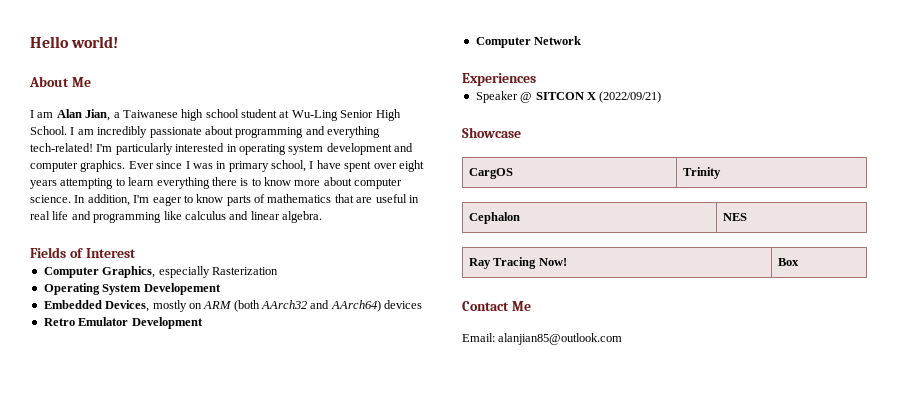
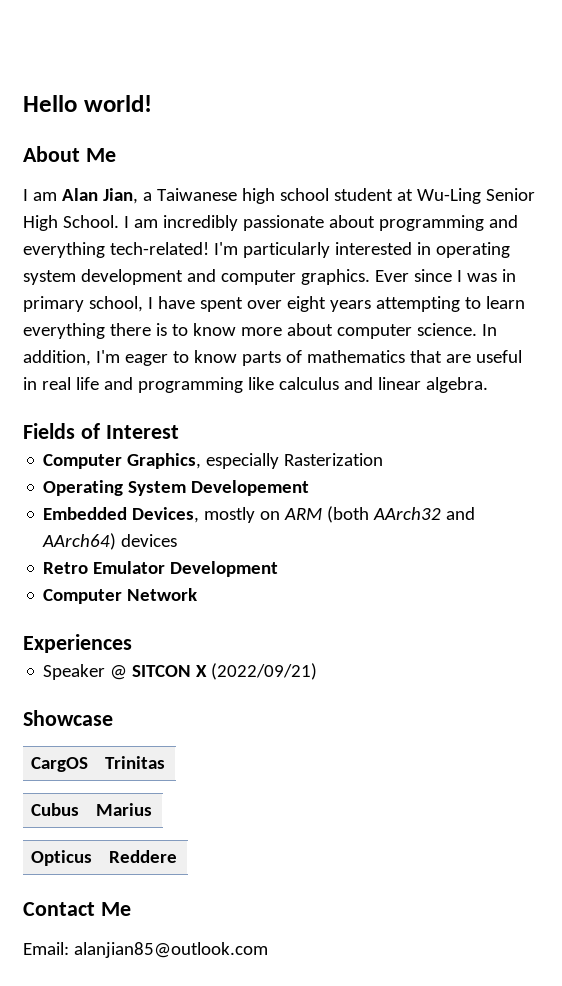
[682,167,721,179] [468,212,520,224] [722,213,747,221] [468,257,567,269] [777,258,799,266] Trinity // Cephalon | NES // Ray Tracing Now! | Box -> [105,756,166,769] [31,803,80,816] [96,803,153,816] [31,850,93,866] [109,850,178,863] Trinitas // Cubus | Marius // Opticus | Reddere

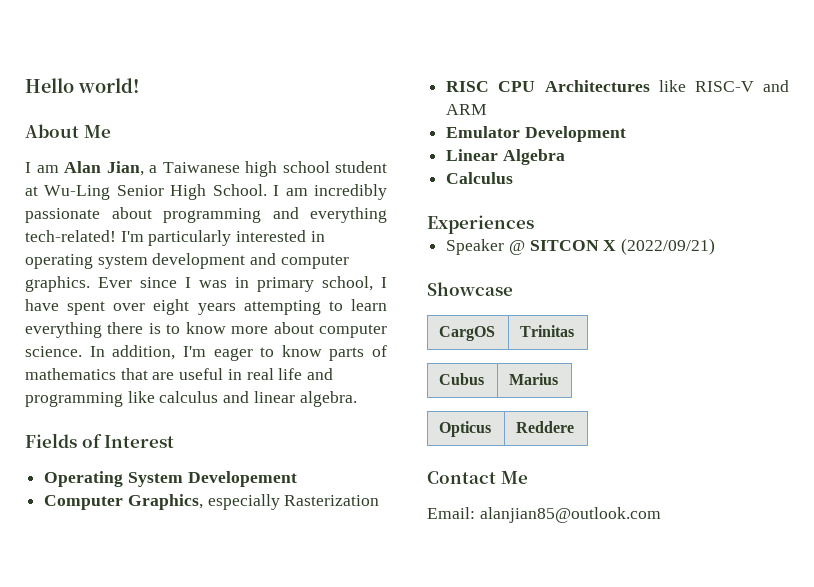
(179, 432) none -> [44,471,297,487] // Operating System Developement
[43,480,310,496] [43,506,476,523] [42,533,178,550] [43,562,89,574] Operating System Developement // Embedded Devices, mostly on ARM (both AArch32 and AArch64) devices // Retro -> [446,80,789,92] [446,104,488,115] RISC CPU Architectures like RISC-V and ARM //
[43,588,198,604] Computer Network -> [446,149,565,165] [446,172,514,184] Linear Algebra // Calculus

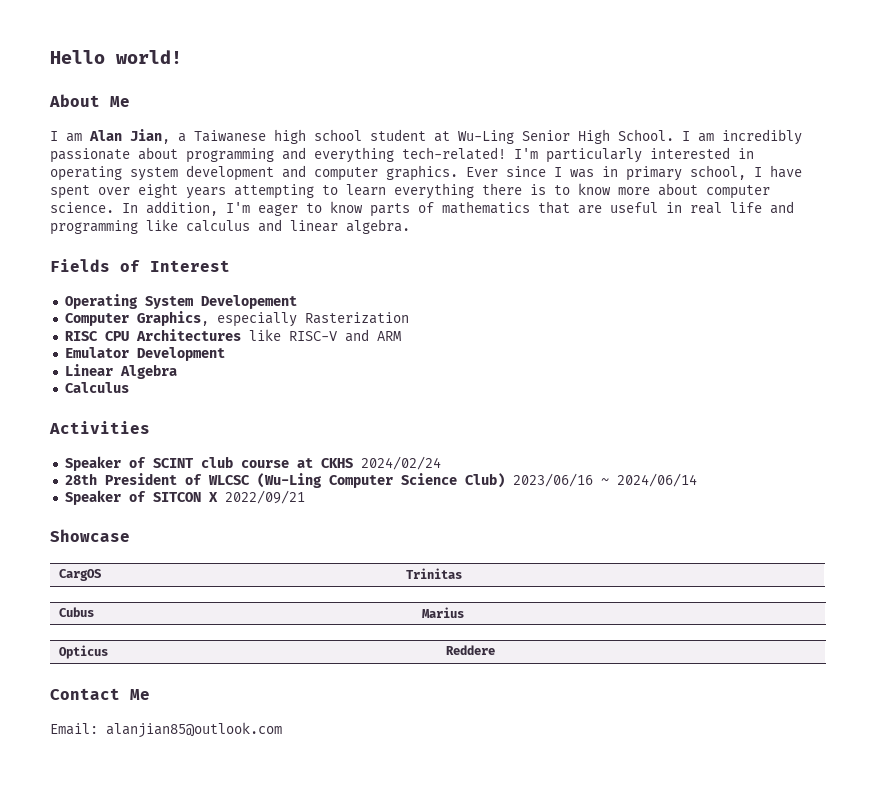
[427,215,534,234] [446,239,525,255] Experiences // Speaker @ -> [49,421,150,434] [64,456,441,471] [64,473,697,488] [64,490,146,505] Activities // Speaker of SCINT club course at CKHS 2024/02/24 // 28th President of WLCSC (Wu-Ling Computer Science Club) 2023/06/16 ~ 2024/06/14 // Speaker of
[621,238,716,255] (2022/09/21) -> [224,490,305,504] 2022/09/21

